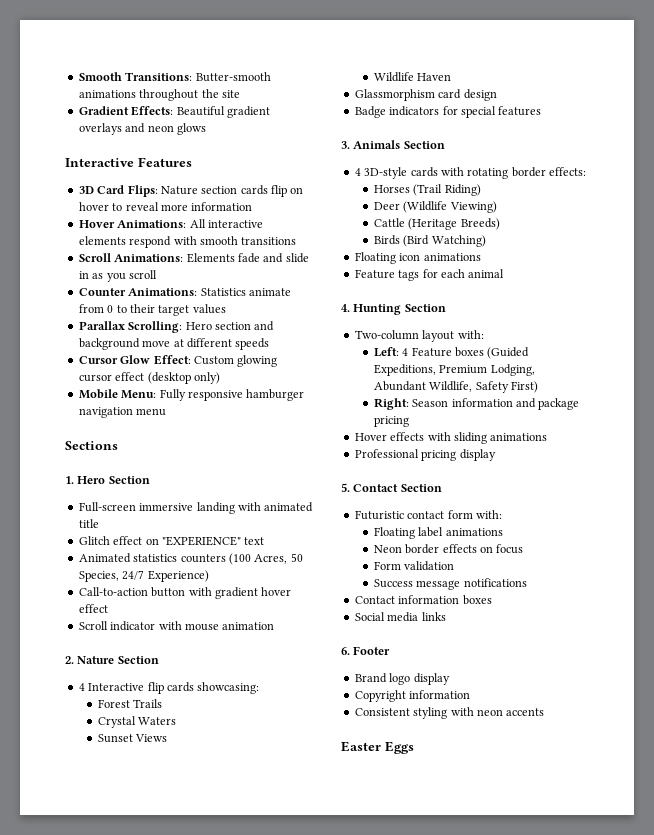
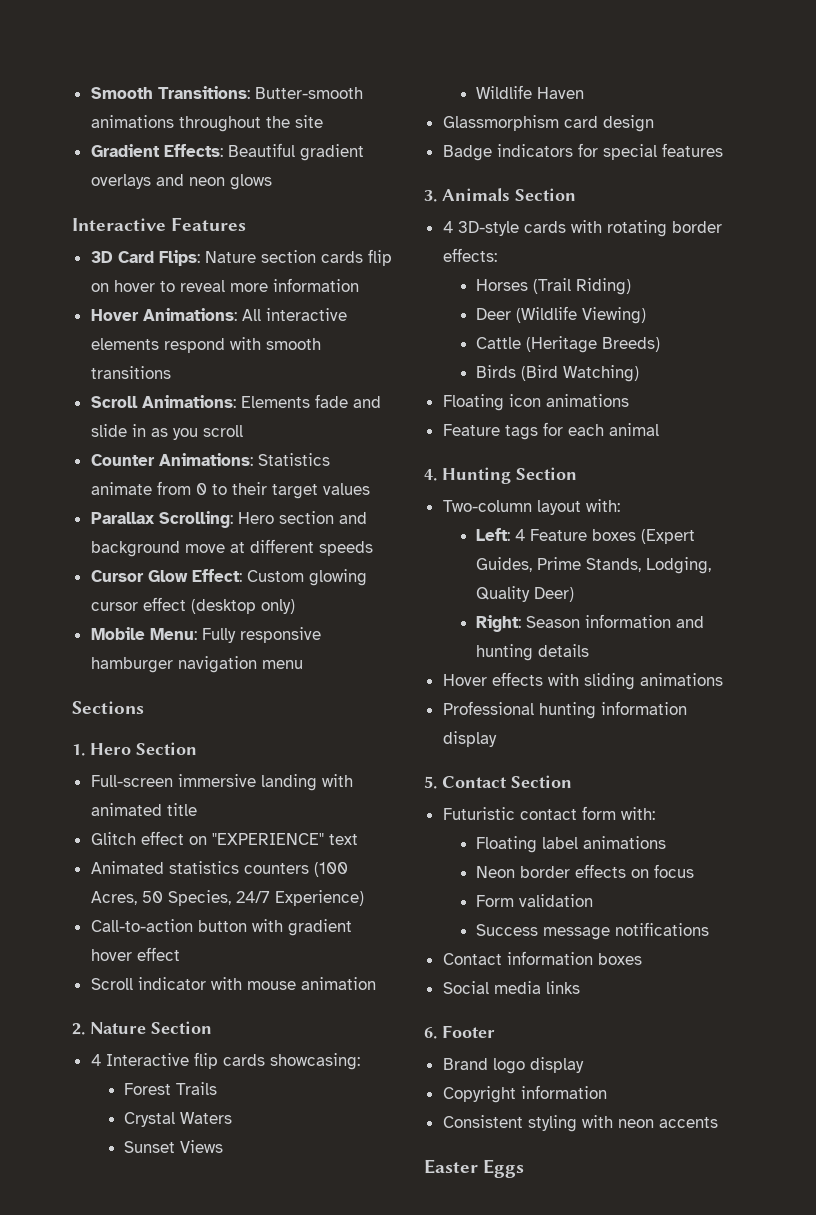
[487,347,530,359] [373,364,535,376] [373,381,539,393] (Guided Expeditions, Premium Lodging, Abundant Wildlife, Safety First) -> [641,529,696,544] [476,557,712,574] [476,586,575,602] (Expert Guides, Prime Stands, Lodging, Quality Deer)
[538,398,580,410] [373,416,409,427] package pricing -> [476,644,590,661] hunting details
[421,450,457,461] pricing -> [538,701,687,719] hunting information

